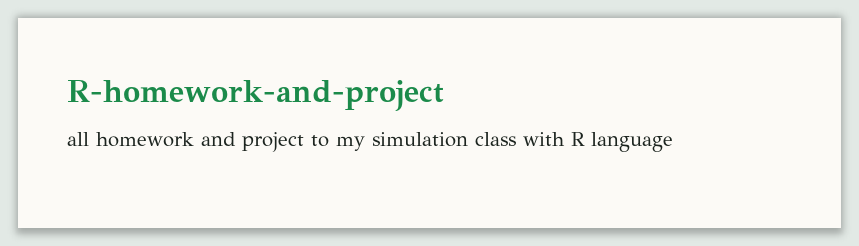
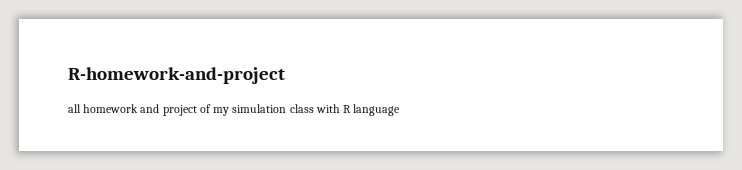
[311,135,329,147] to -> [199,104,211,113] of

